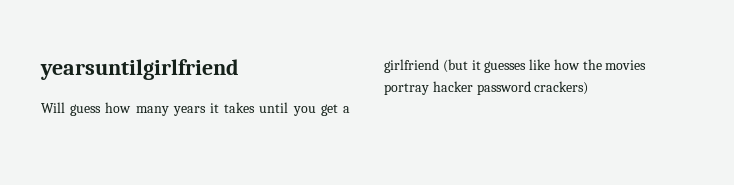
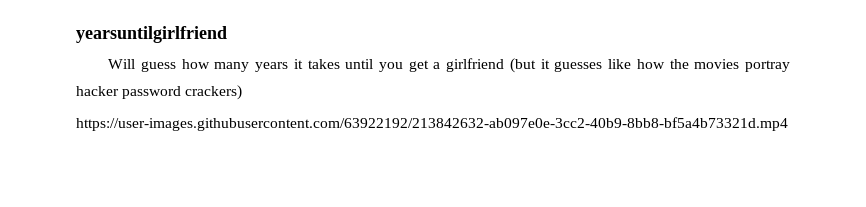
(589, 88) none -> [76,117,788,131] // https://user-images.githubusercontent.com/63922192/213842632-ab097e0e-3cc2-40b9-8bb8-bf5a4b73321d.mp4

